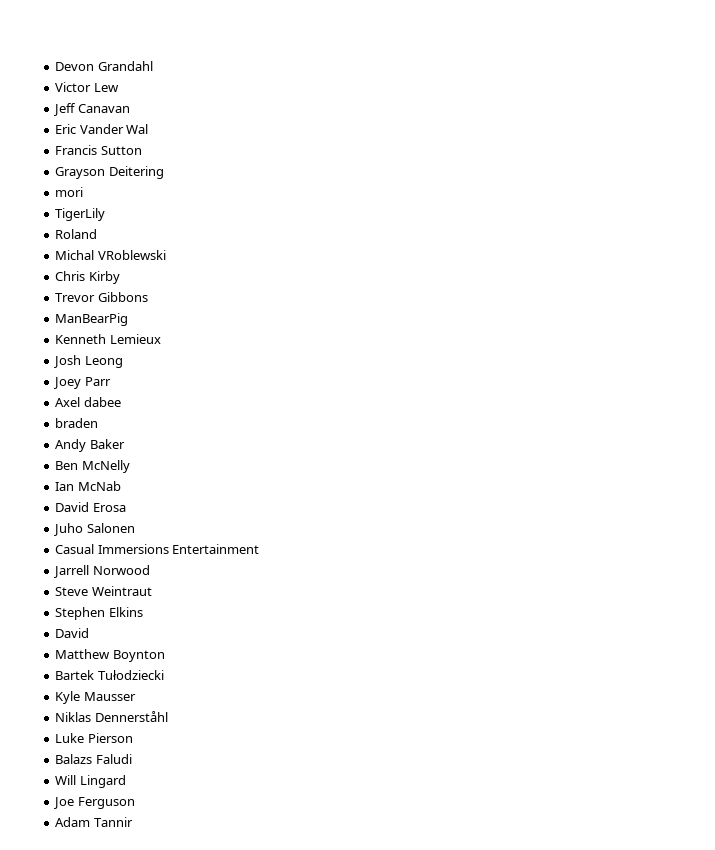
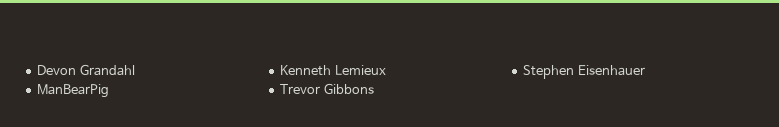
[55,82,119,92] [53,103,130,116] [55,124,149,134] [55,145,142,155] [55,166,164,179] [55,187,84,197] [55,208,106,221] [55,229,98,239] [55,250,166,260] [55,271,120,284] [55,292,148,302] [55,313,129,326] [55,334,161,344] [53,355,123,368] [53,377,111,389] [55,397,121,407] [55,418,99,428] [55,439,125,452] [55,460,130,473] [55,481,121,491] [55,502,126,512] [53,523,135,536] [55,544,260,554] [53,565,150,578] [55,586,152,596] [55,607,143,620] [55,628,90,638] [55,649,165,662] [55,670,164,680] [55,691,136,704] [55,711,168,722] [55,733,133,743] [55,754,132,764] [55,775,126,788] [53,797,135,809] [55,817,133,827] Victor Lew // Jeff Canavan // Eric Vander Wal // Francis Sutton // Grayson Deitering // mori // TigerLily // Roland // Michal VRoblewski // Chris Kirby // Trevor Gibbons // ManBearPig // Kenneth Lemieux // Josh Leong // Joey Parr // Axel dabee // braden // Andy Baker // Ben McNelly // Ian McNab // David Erosa // Juho Salonen // Casual Immersions Entertainment // Jarrell Norwood // Steve Weintraut // Stephen Elkins // David // Matthew Boynton // Bartek Tułodziecki // Kyle Mausser // Niklas Dennerståhl // Luke Pierson // Balazs Faludi // Will Lingard // Joe Ferguson // Adam Tannir -> [37,84,110,98] [280,65,386,76] [280,83,374,94] [523,65,645,79] ManBearPig // Kenneth Lemieux // Trevor Gibbons // Stephen Eisenhauer

